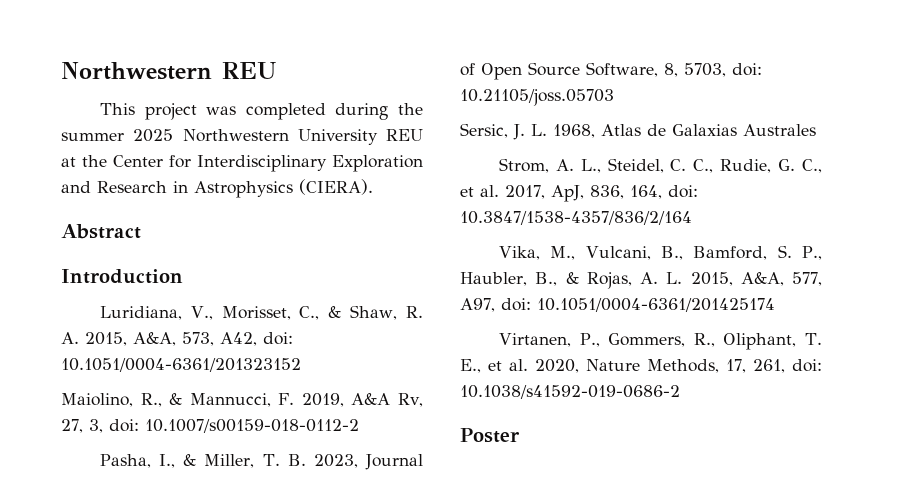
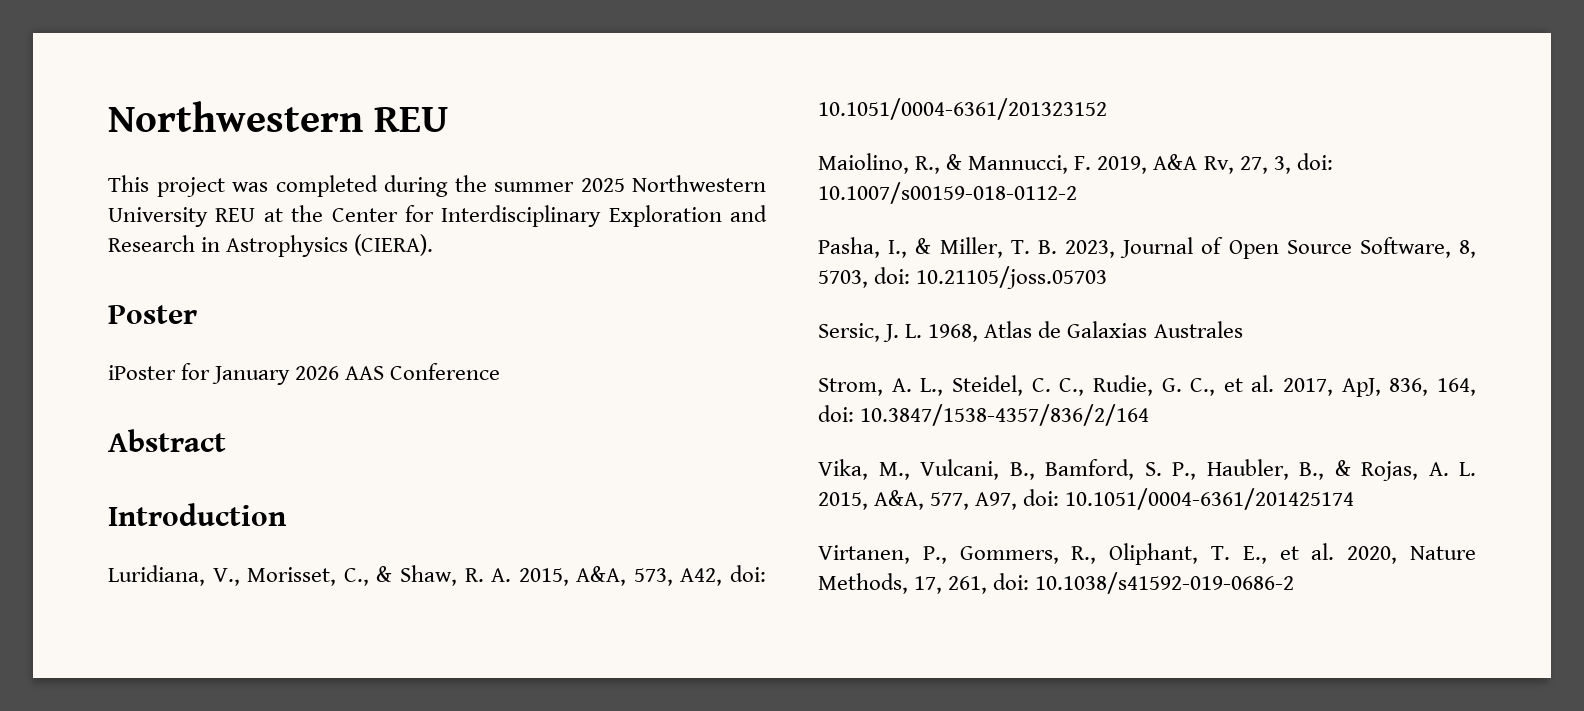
(373, 187) none -> [108,305,197,324] [108,363,501,385] // Poster // iPoster for January 2026 AAS Conference
[460,428,520,443] // Poster -> (1295, 583) none

